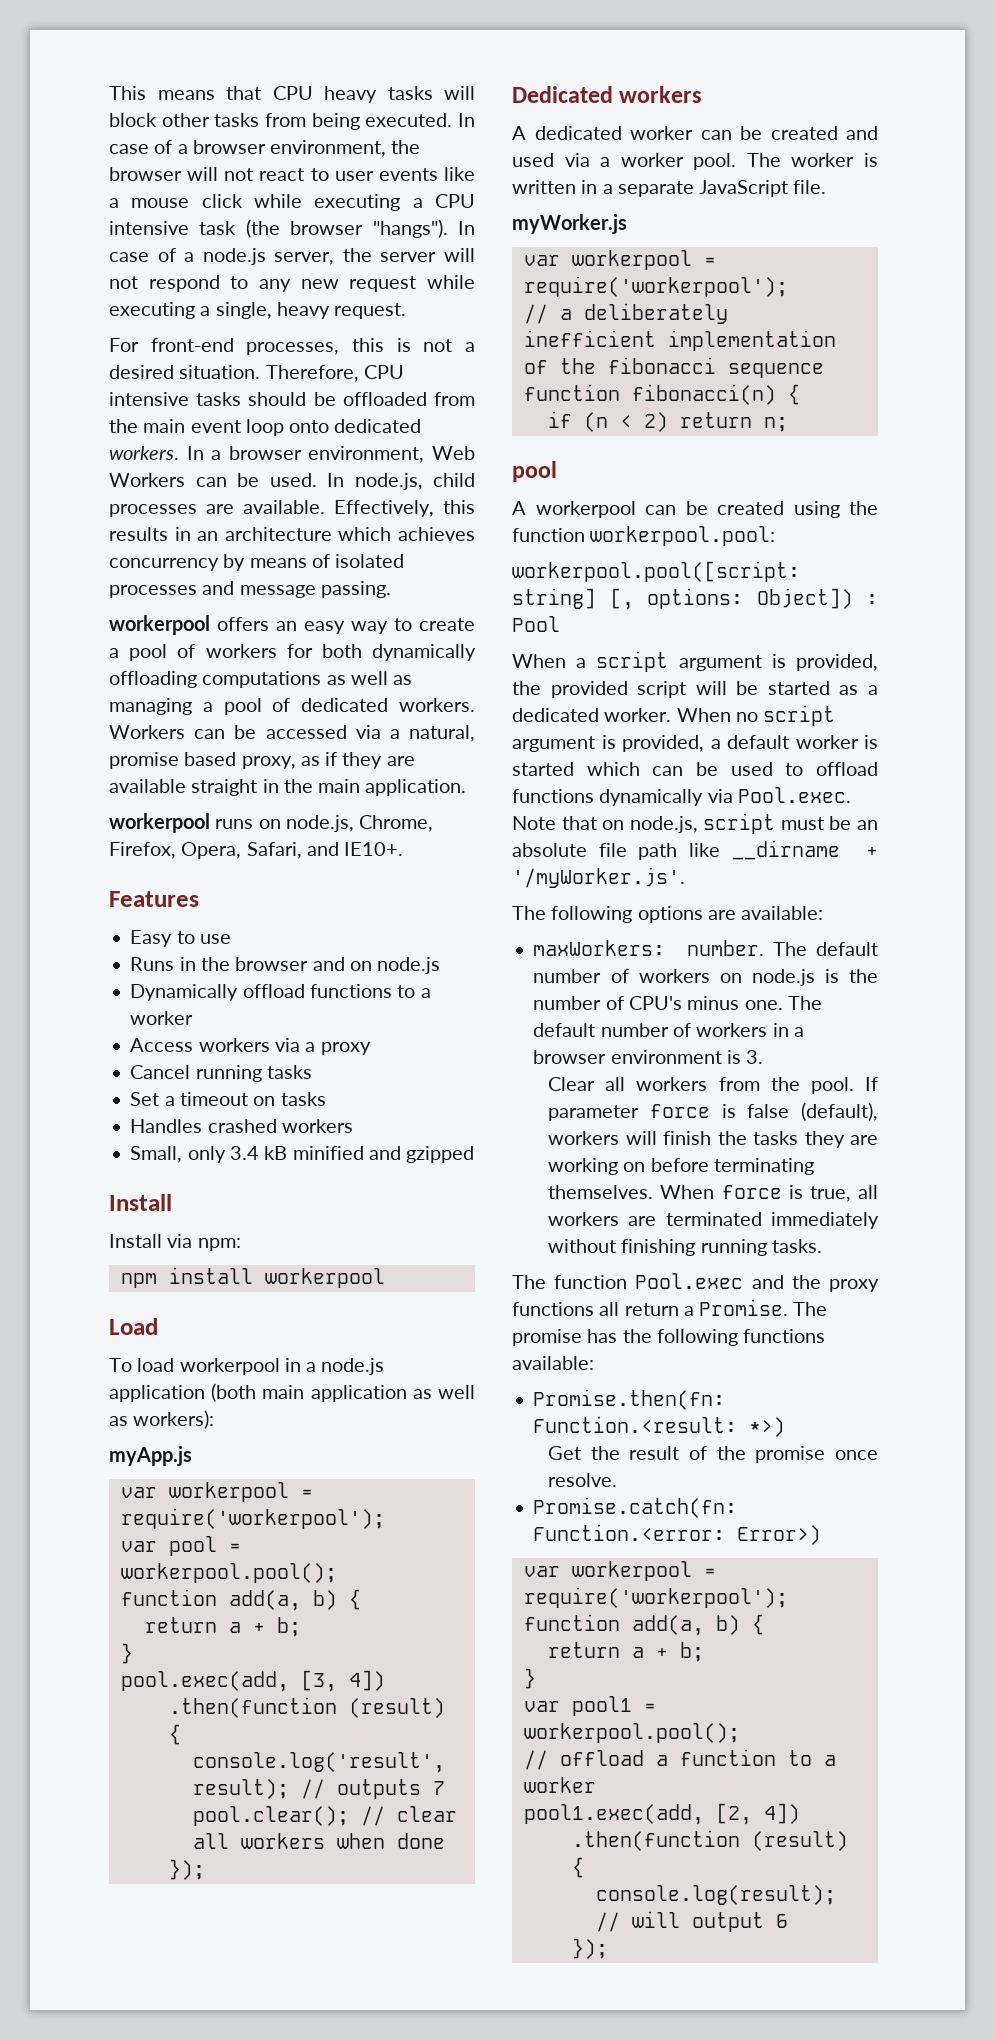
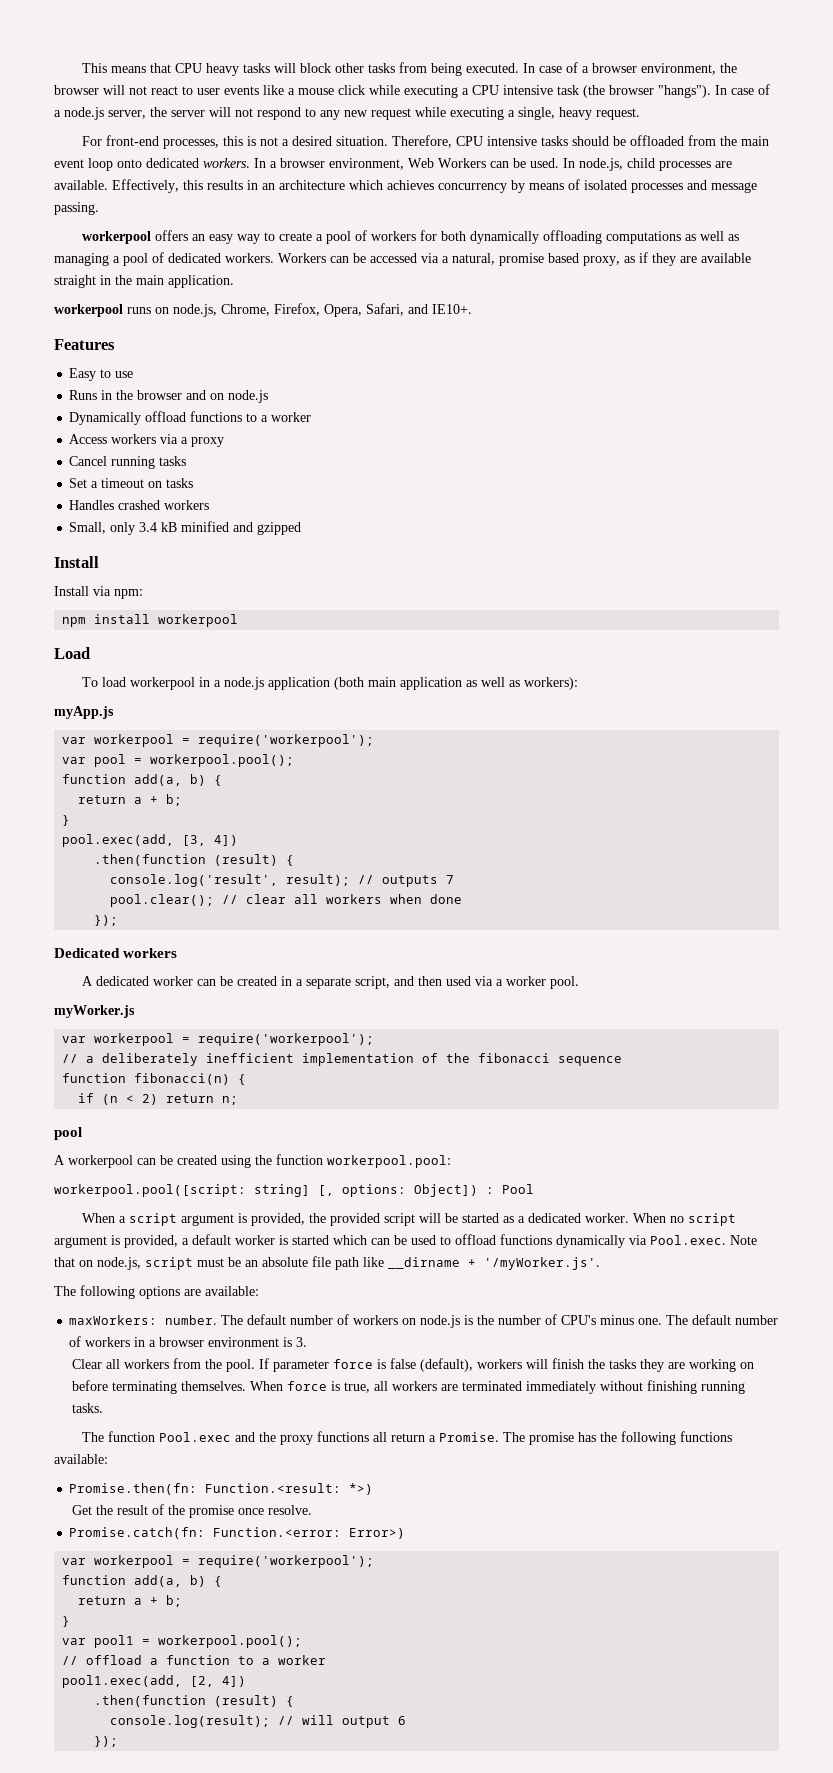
[846,126,878,140] and -> [281,976,443,989] in a separate script, and then
[746,153,878,167] [512,180,827,197] The worker is written in a separate JavaScript file. -> (580, 982) none

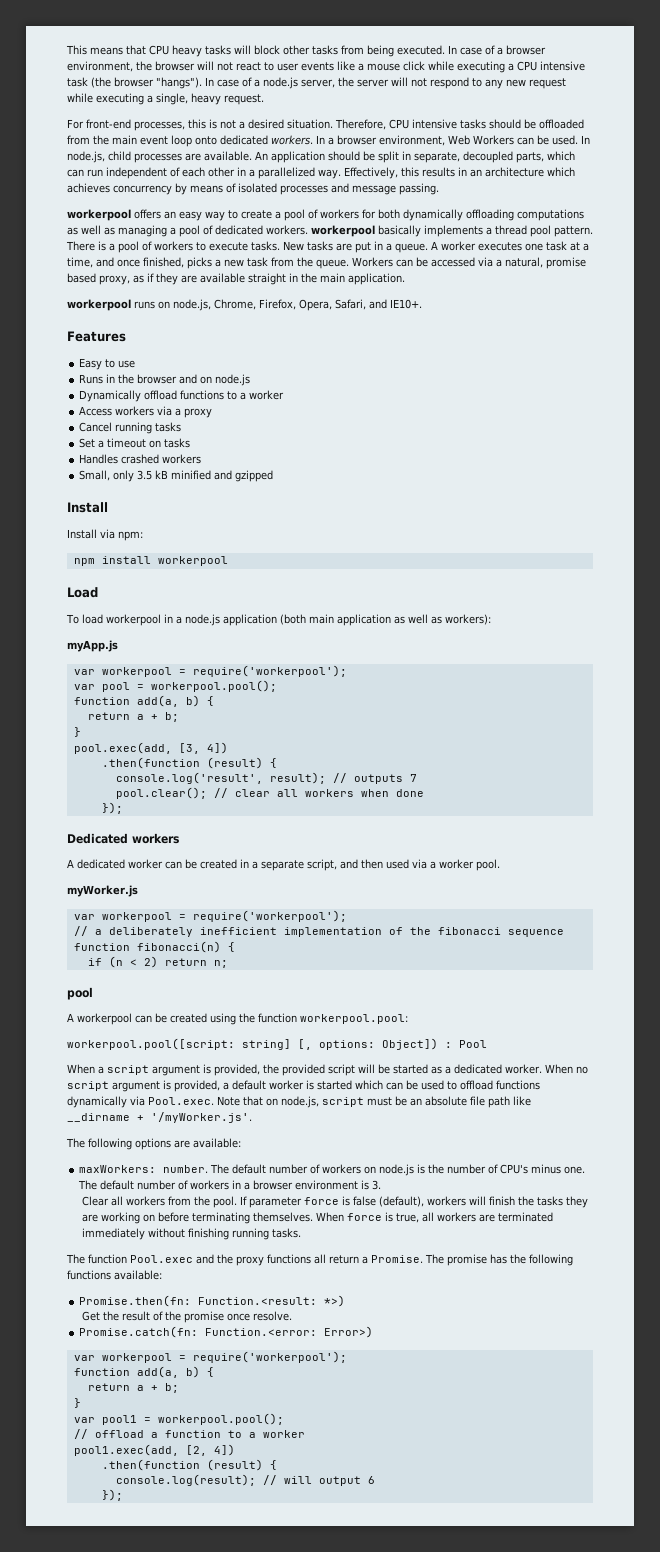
(108, 185) none -> [255,151,575,163] [67,167,341,179] An application should be split in separate, decoupled parts, which can run independent of each other in a parallelized way.
(274, 258) none -> [311,225,593,237] [66,241,589,253] [67,257,349,269] workerpool basically implements a thread pool pattern. There is a pool of workers to execute tasks. New tasks are put in a queue. A worker executes one task at a time, and once finished, picks a new task from the queue.
[139,522,158,532] 3.4 -> [137,470,153,480] 3.5

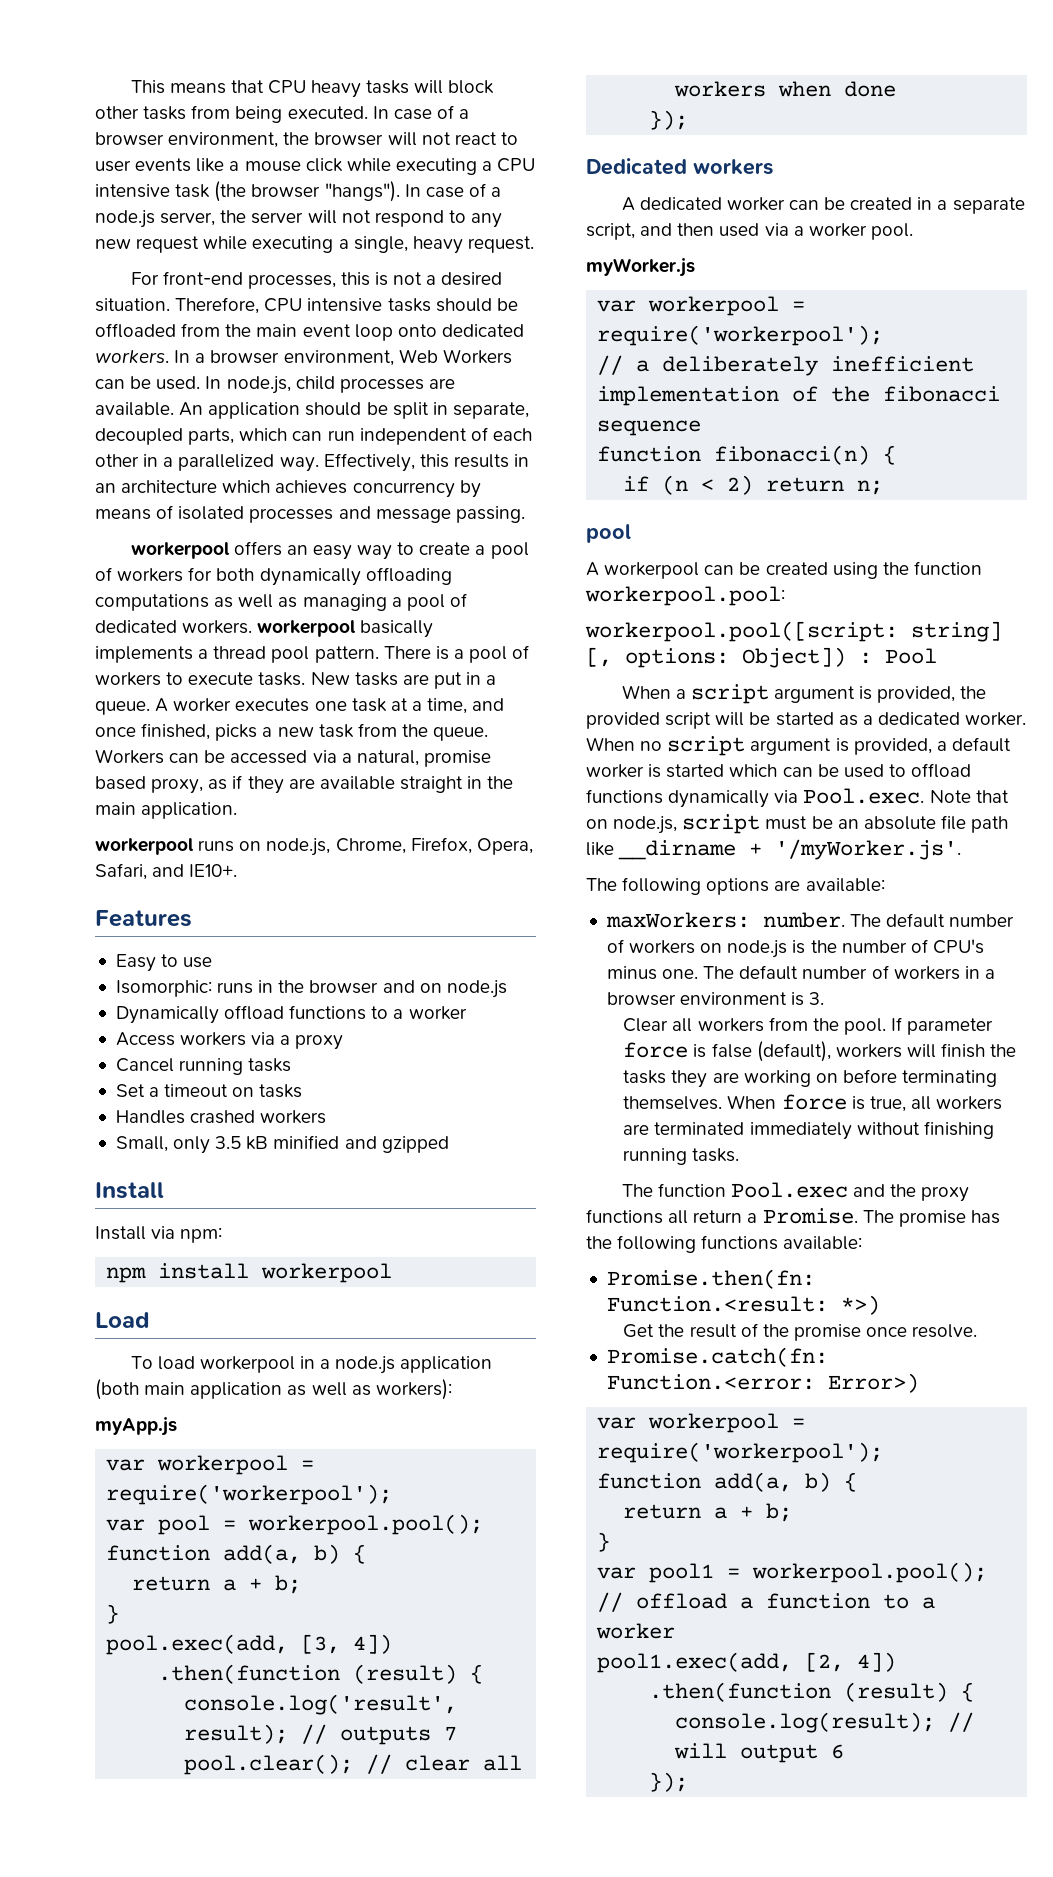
[79,374,104,384] Runs -> [115,980,254,997] Isomorphic: runs

